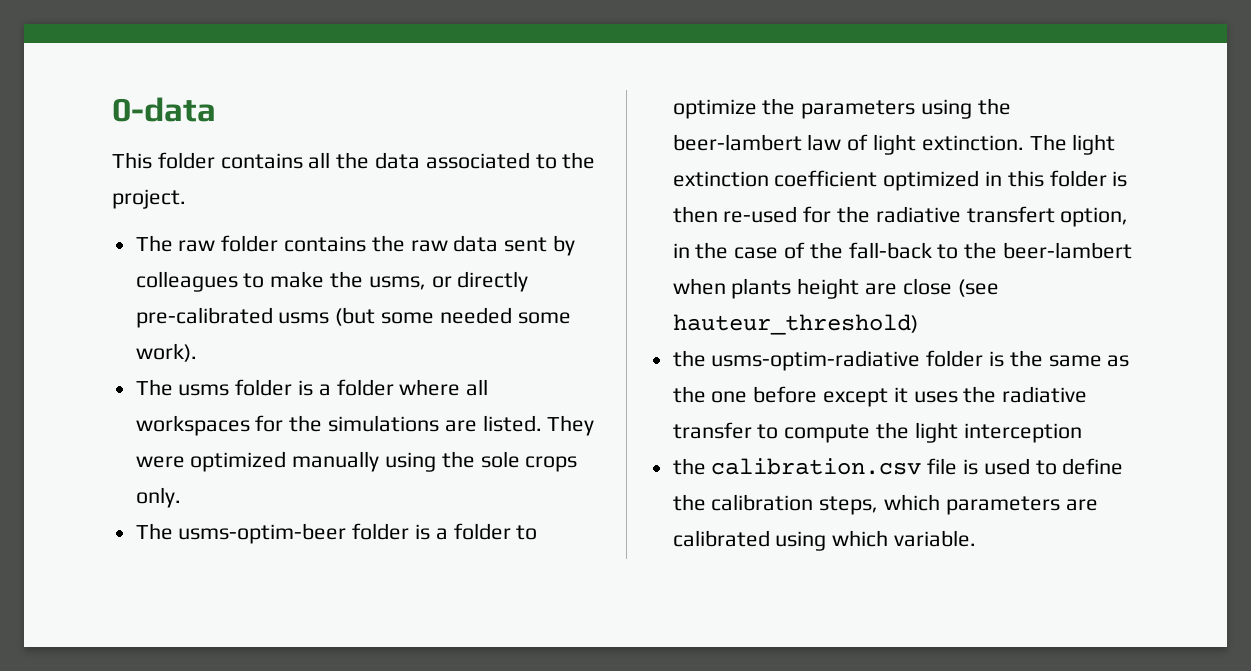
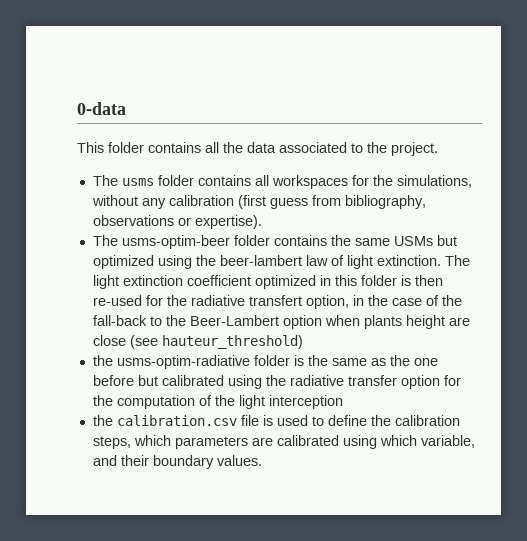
[178,235,576,256] [135,271,529,292] [135,307,571,328] [135,343,197,362] [135,379,489,396] [135,415,595,436] [135,451,578,472] [135,487,181,508] [135,523,538,544] [672,98,916,119] raw folder contains the raw data sent by colleagues to make the usms, or directly pre-calibrated usms (but some needed some work). // The usms folder is a folder where all workspaces for the simulations are listed. They were optimized manually using the sole crops only. // The usms-optim-beer folder is a folder to optimize the parameters -> [121,175,472,189] [91,195,426,209] [92,215,262,229] [92,235,457,249] [92,255,154,269] usms folder contains all workspaces for the simulations, without any calibration (first guess from bibliography, observations or expertise). // The usms-optim-beer folder contains the same USMs but optimized
[1003,242,1133,259] beer-lambert -> [189,315,322,329] Beer-Lambert option
[823,386,1088,407] [672,422,871,443] except it uses the radiative transfer to compute -> [137,375,461,389] [92,395,212,409] but calibrated using the radiative transfer option for the computation of
[894,530,977,547] variable. -> [420,435,475,448] [92,455,262,469] variable, and their boundary values.

